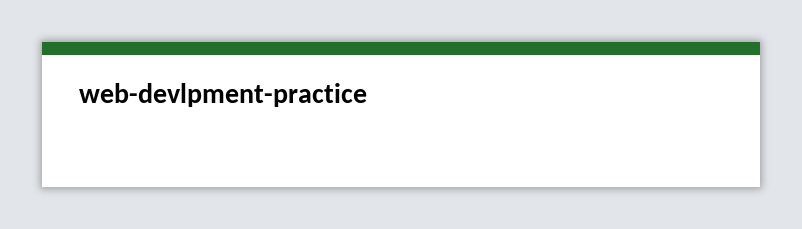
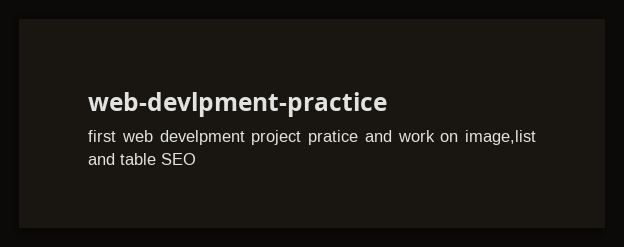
(367, 95) none -> [88,130,536,145] [88,153,196,165] // first web develpment project pratice and work on image,list and table SEO

